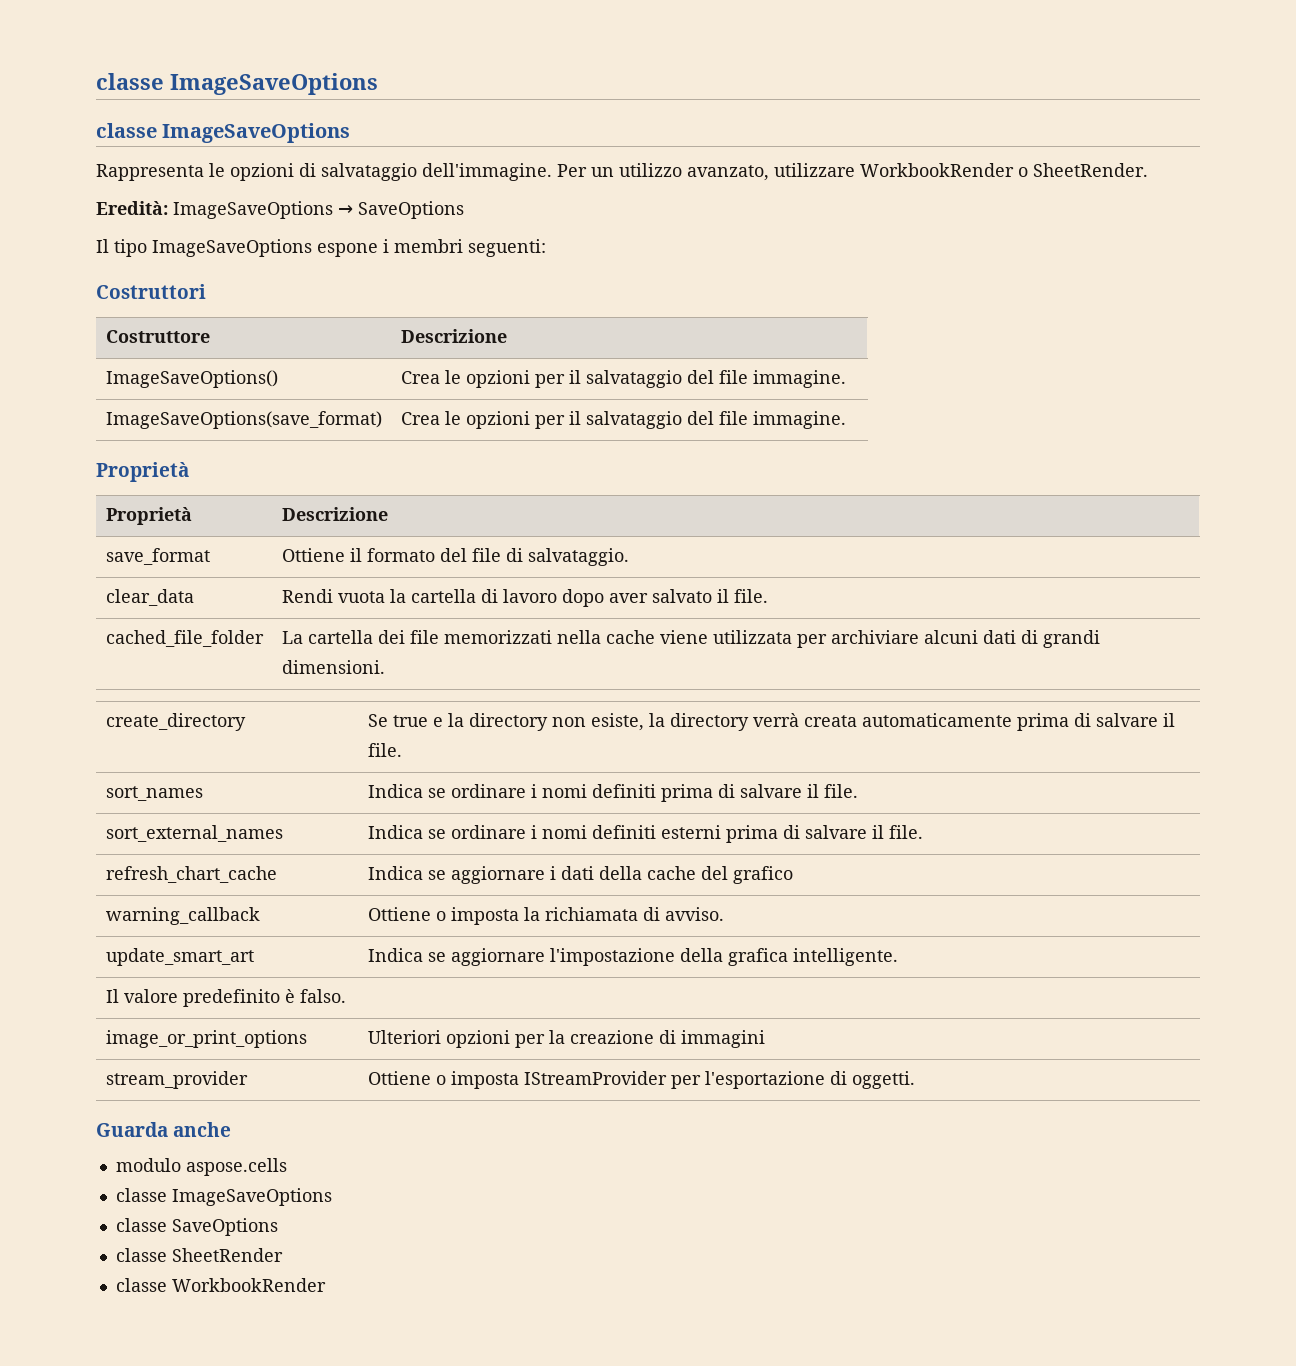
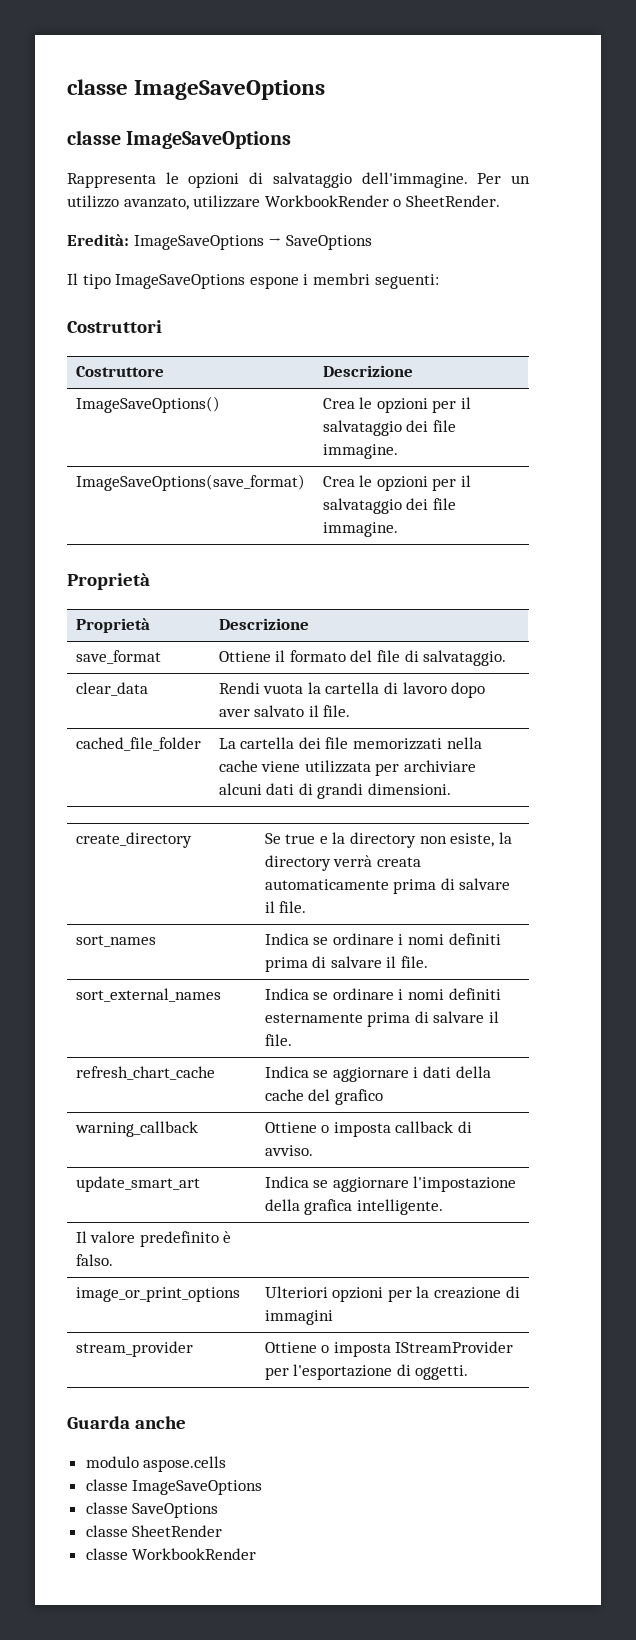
[686,370,714,384] del -> [406,420,429,432] dei
[686,411,714,425] del -> [406,498,429,510] dei
[660,825,721,839] esterni -> [264,1013,363,1023] esternamente
[523,907,638,921] la richiamata -> [395,1121,454,1133] callback

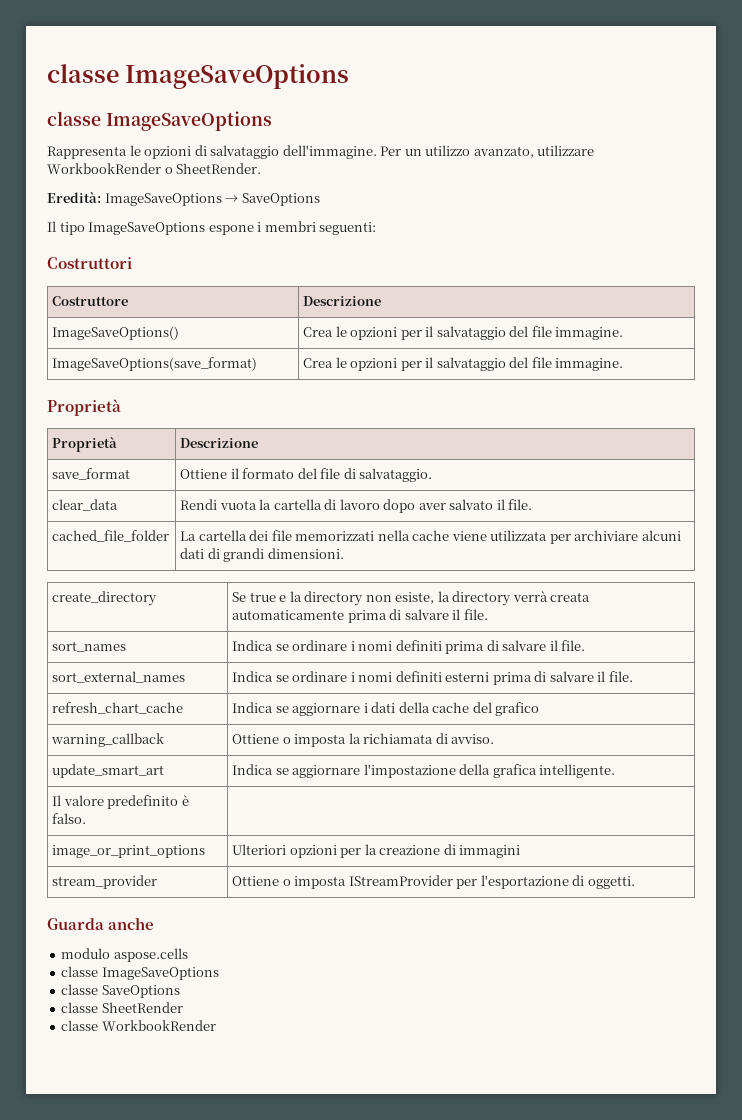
[406,420,429,432] dei -> [509,326,529,337] del
[406,498,429,510] dei -> [509,357,529,368] del
[264,1013,363,1023] esternamente -> [445,672,490,682] esterni
[395,1121,454,1133] callback -> [348,733,434,744] la richiamata

